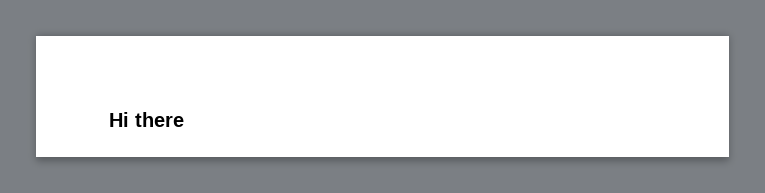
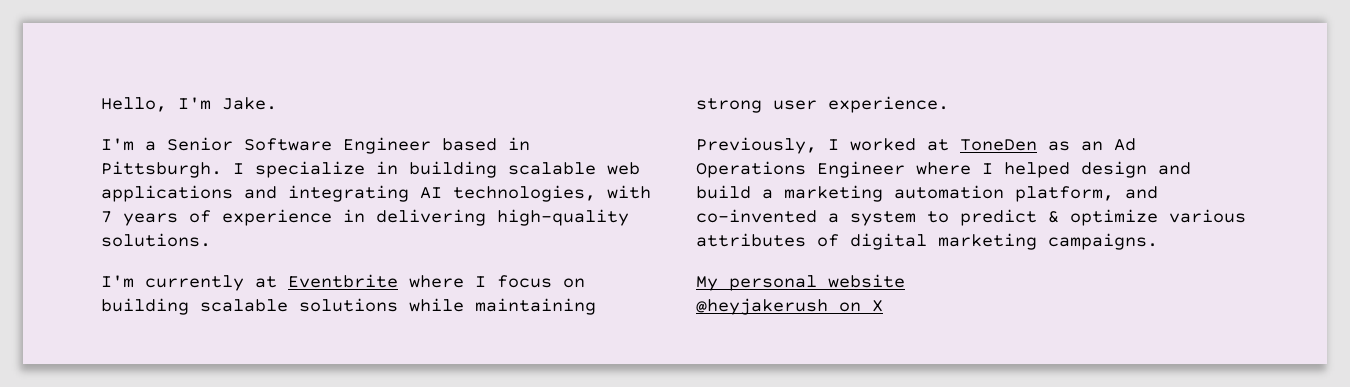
[109,112,184,127] Hi there -> [101,97,277,112] [101,137,530,154] [101,161,640,178] [101,185,651,202] [101,209,629,226] [101,233,211,247] [101,274,585,291] [101,298,596,315] [696,96,949,113] [696,137,1136,154] [696,161,1191,178] [696,185,1158,202] [696,209,1246,226] [696,233,1158,250] [696,274,905,291] [696,298,883,315] Hello, I'm Jake. // I'm a Senior Software Engineer based in Pittsburgh. I specialize in building scalable web applications and integrating AI technologies, with 7 years of experience in delivering high-quality solutions. // I'm currently at Eventbrite where I focus on building scalable solutions while maintaining strong user experience. // Previously, I worked at ToneDen as an Ad Operations Engineer where I helped design and build a marketing automation platform, and co-invented a system to predict & optimize various attributes of digital marketing campaigns. // My personal website // @heyjakerush on X

